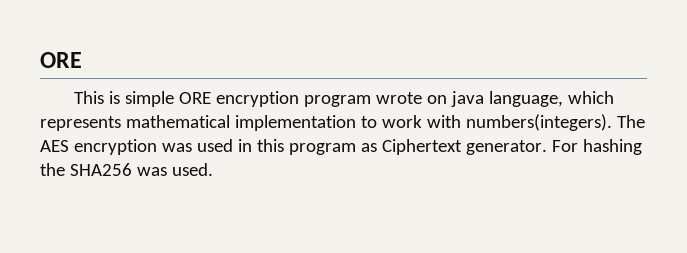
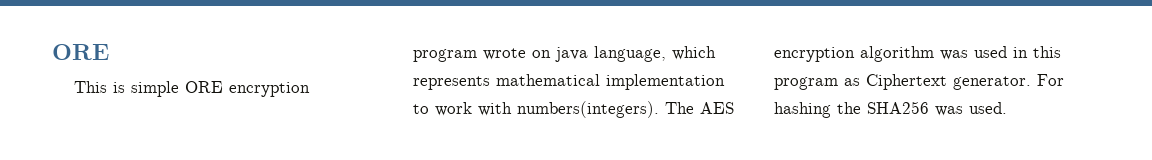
(157, 147) none -> [860,46,934,62] algorithm

